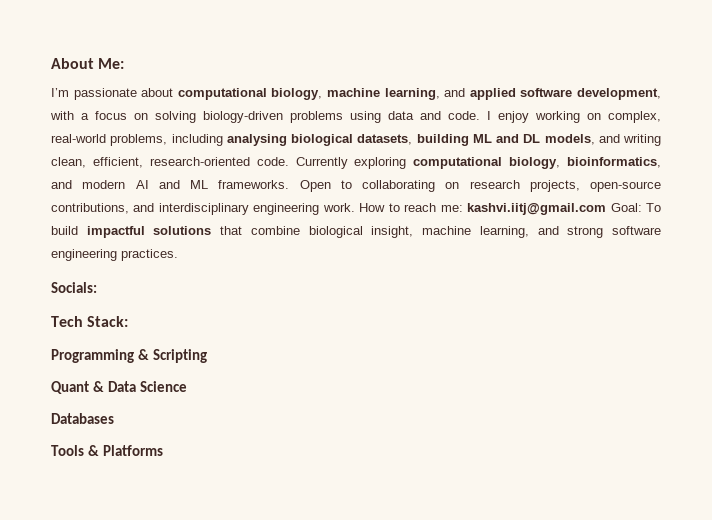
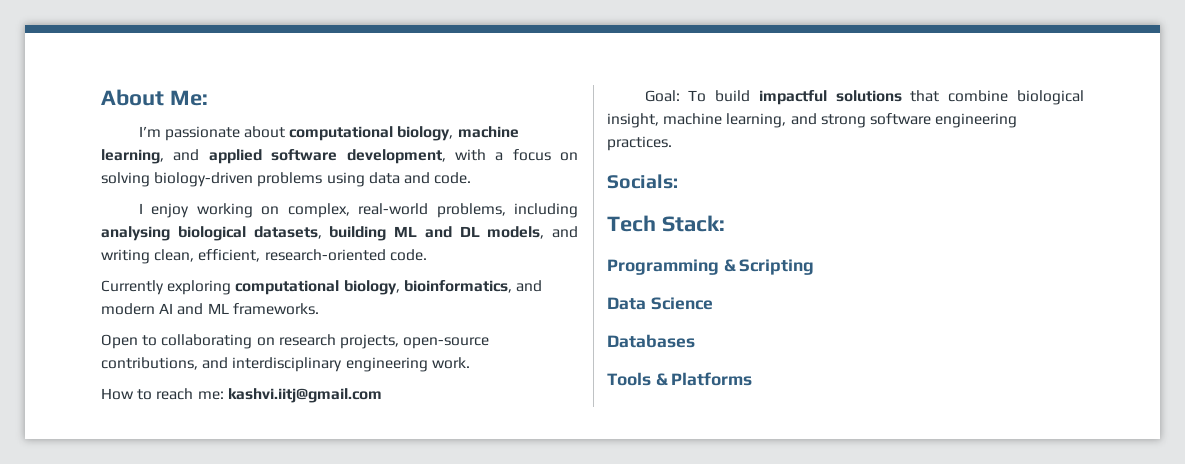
(480, 115) none -> (472, 178) //
(289, 161) none -> (427, 255) //
(290, 184) none -> (319, 309) //
(355, 207) none -> (470, 363) //
(607, 209) none -> (382, 395) //
[51,381,104,394] Quant & -> (815, 267) none

